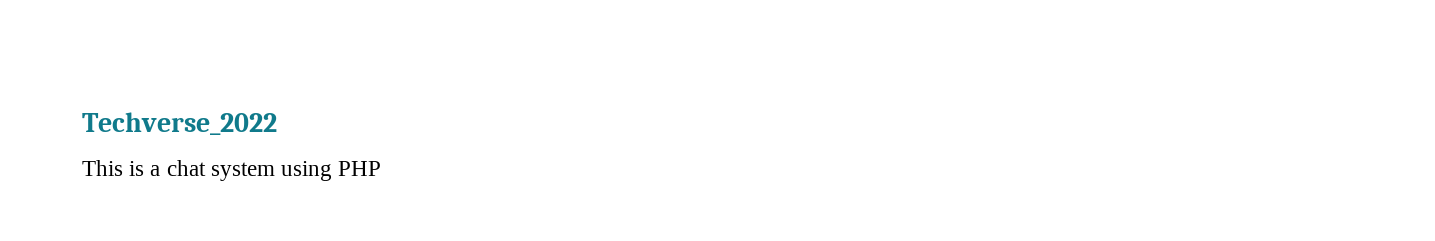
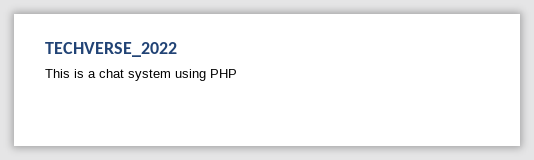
[82,112,277,135] Techverse_2022 -> [45,42,177,57] TECHVERSE_2022

